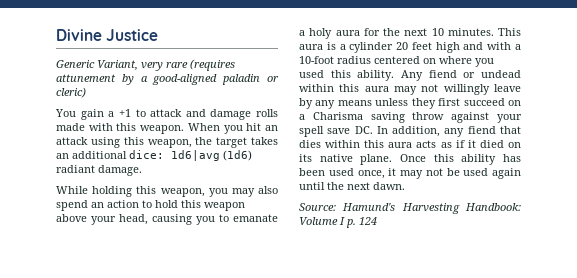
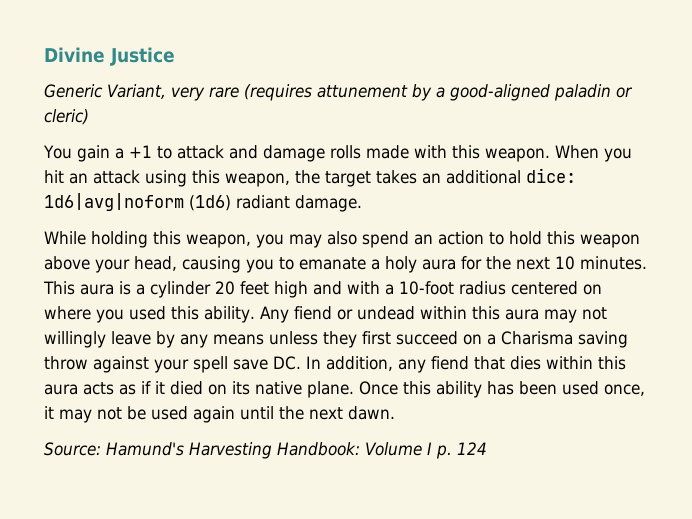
[171,150,220,161] 1d6|avg -> [44,193,184,211] 1d6|avg|noform

